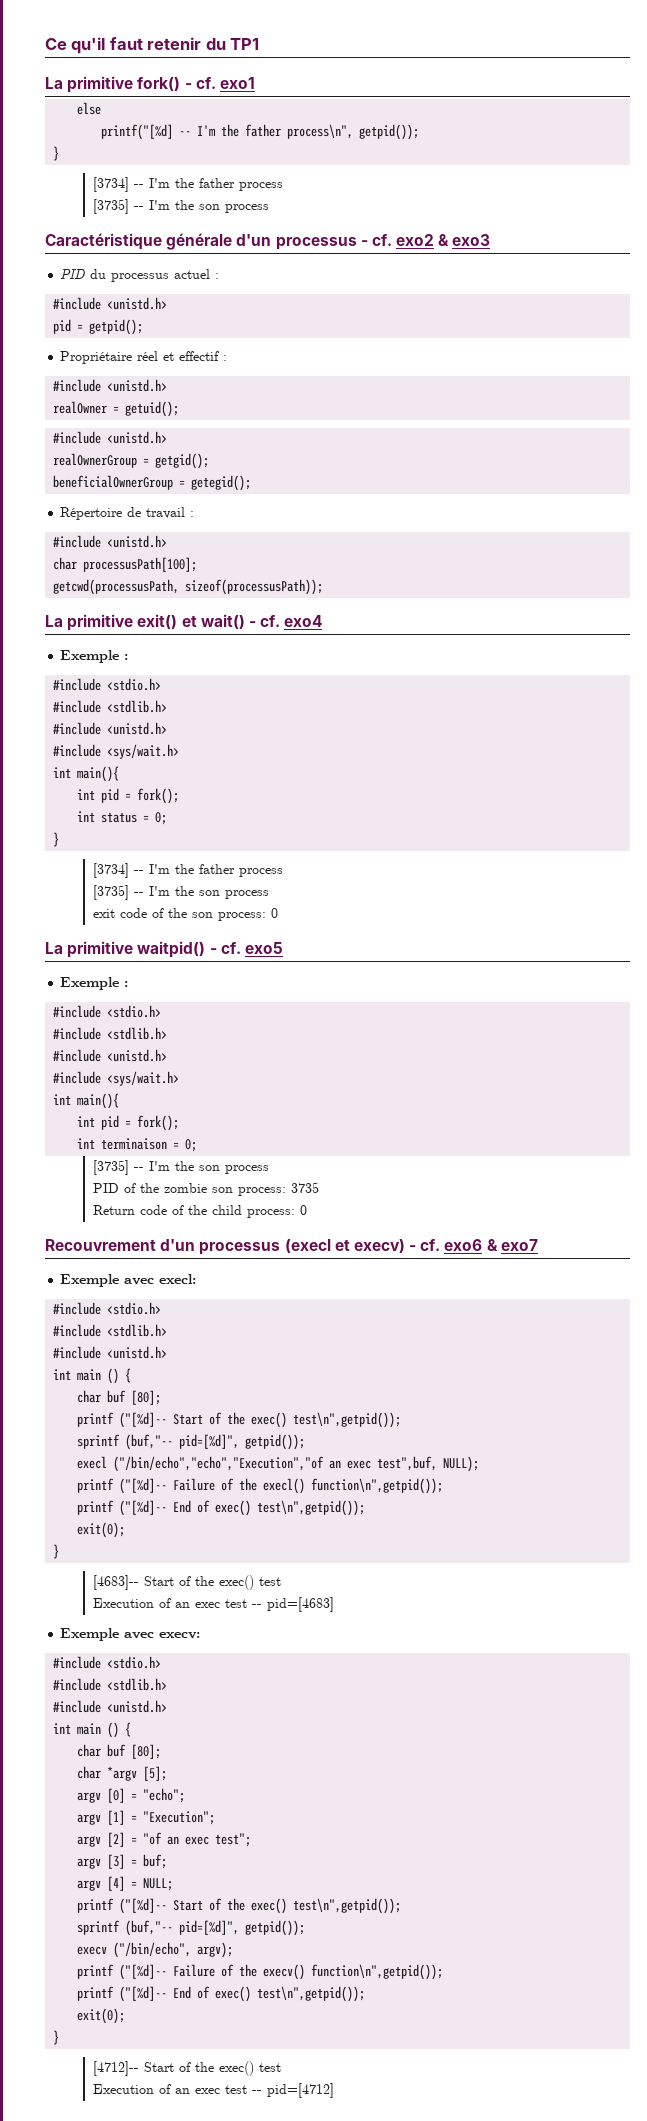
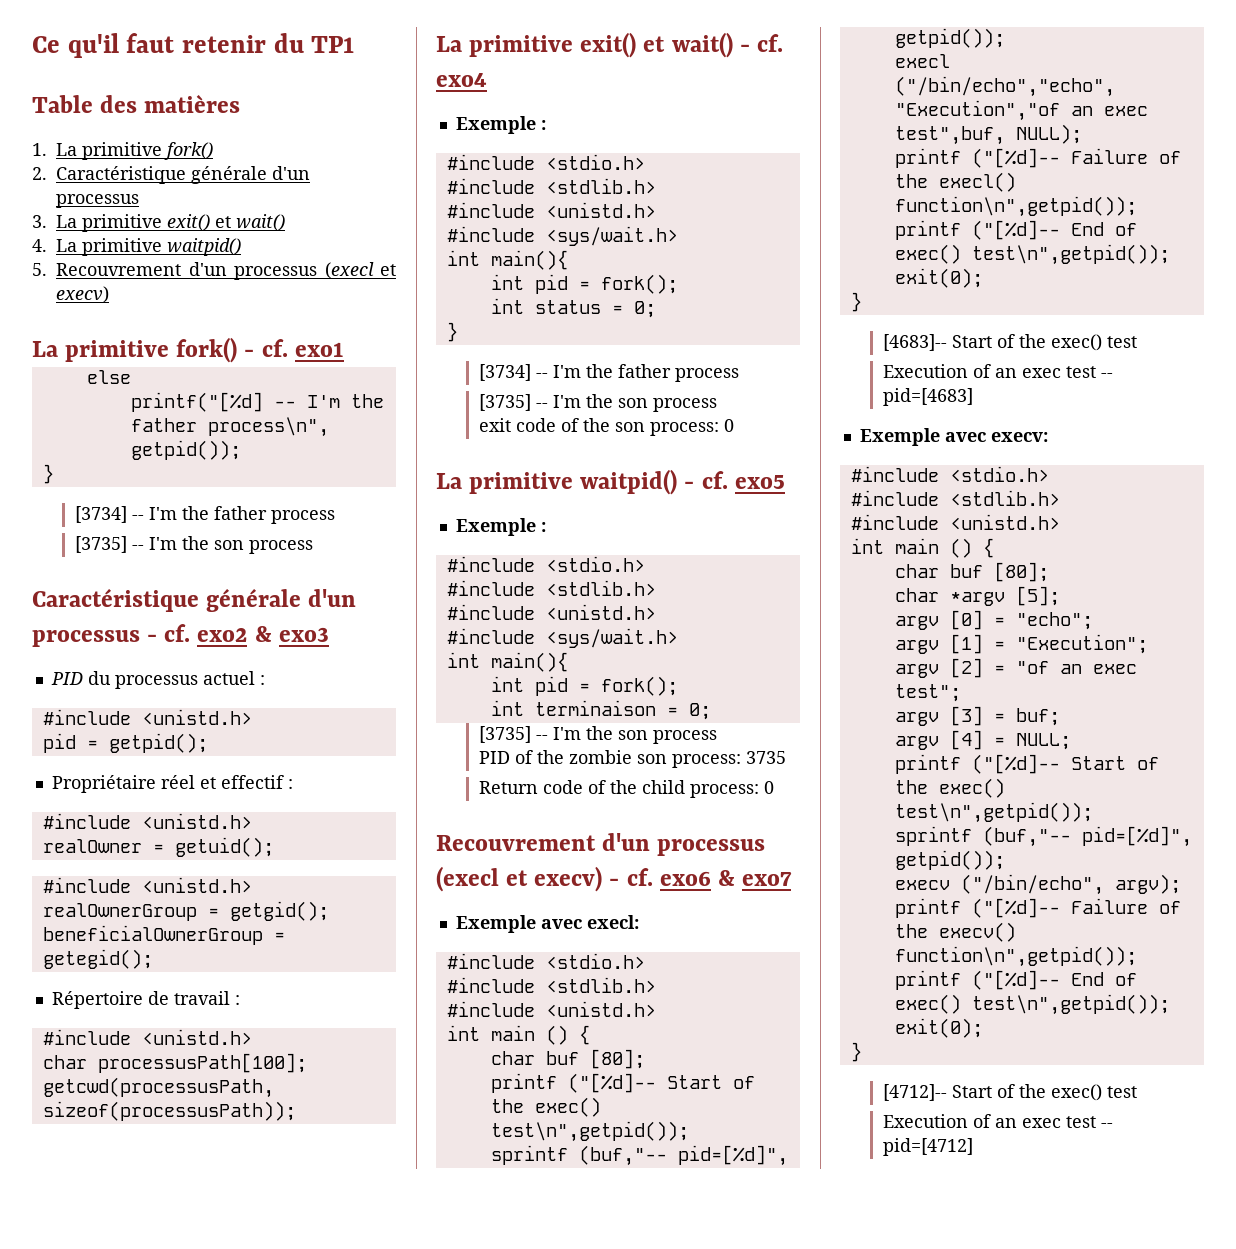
(260, 44) none -> [32,94,241,113] [32,142,213,160] [32,166,310,184] [56,194,139,208] [32,214,285,232] [32,238,241,256] [32,262,396,280] [56,286,109,303] // Table des matières // 1. La primitive fork() // 2. Caractéristique générale d'un processus // 3. La primitive exit() et wait() // 4. La primitive waitpid() // 5. Recouvrement d'un processus (execl et execv)

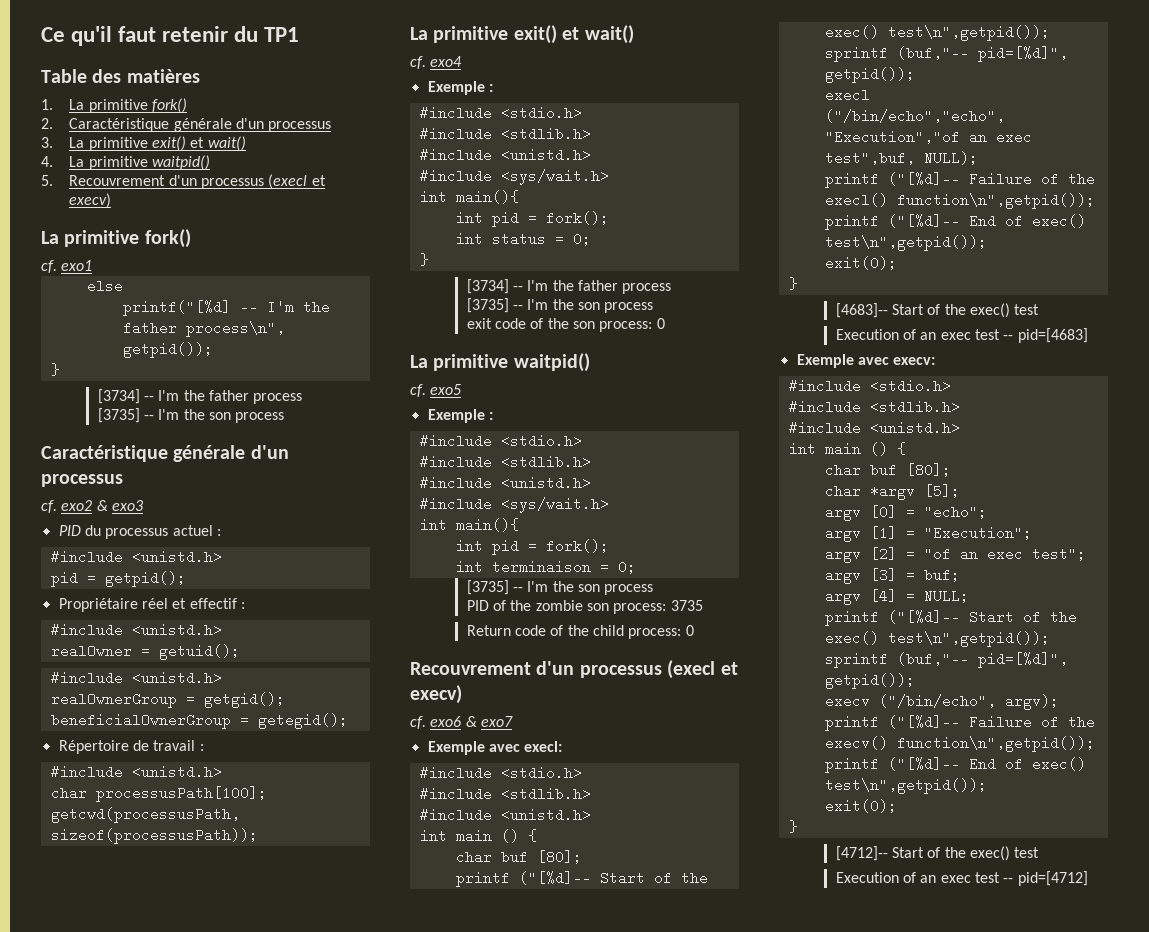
[244,349,255,357] - -> (191, 238) //
[147,634,158,642] - -> (123, 480) //
[739,44,750,52] - -> (634, 34) //
[684,481,695,489] - -> (590, 362) //
[609,878,620,886] - -> (462, 694) //

